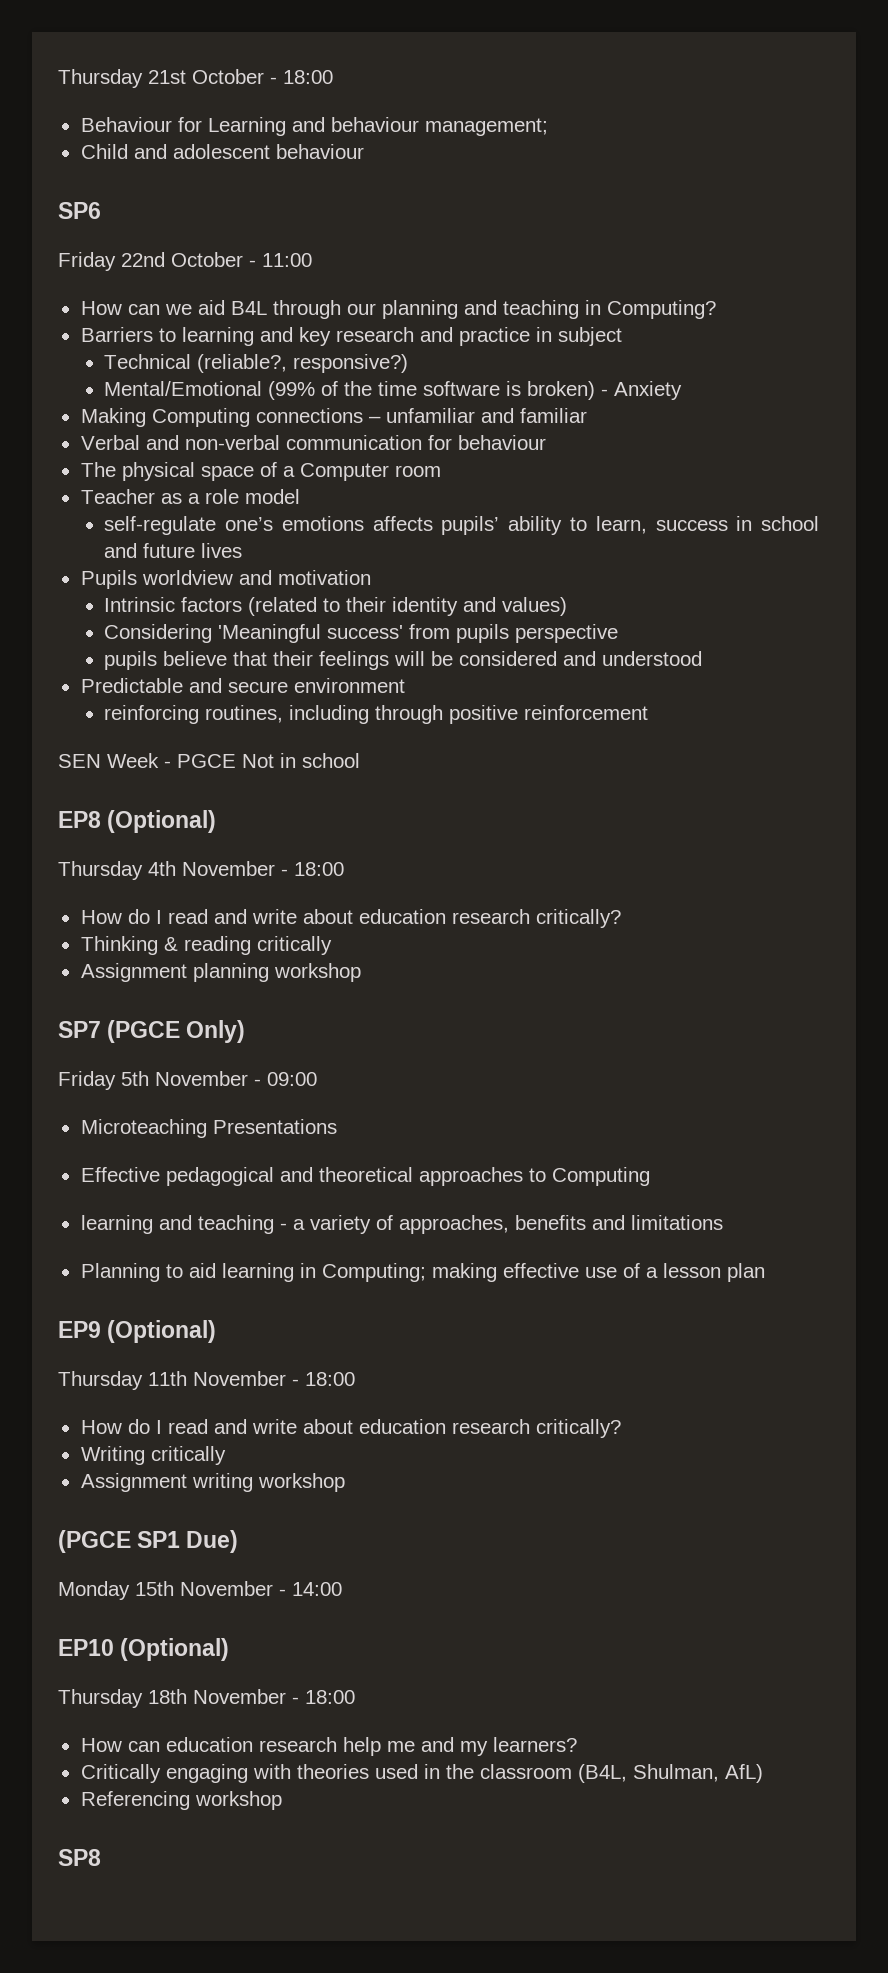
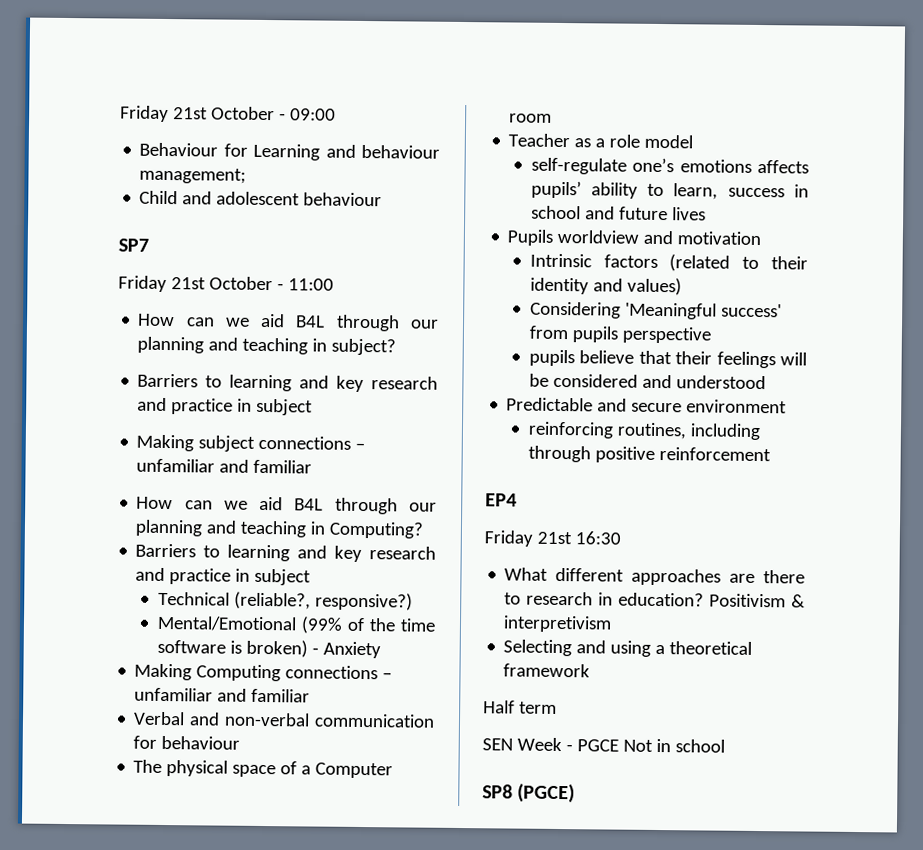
[58,69,333,88] Thursday 21st October - 18:00 -> [120,105,336,123] Friday 21st October - 09:00
[58,202,101,219] [58,252,165,271] SP6 // Friday 22nd -> [118,238,149,252] [118,275,206,293] SP7 // Friday 21st
(312, 260) none -> [137,313,439,332] [137,336,397,356] [137,373,438,393] [137,397,314,416] [136,434,366,452] [136,458,313,474] // How can we aid B4L through our planning and teaching in subject? // Barriers to learning and key research and practice in subject // Making subject connections – unfamiliar and familiar
(649, 712) none -> [485,493,517,507] [484,530,621,547] [504,567,805,586] [504,591,805,608] [503,615,613,633] [503,639,753,657] [503,663,591,678] [483,700,557,714] // EP4 // Friday 21st 16:30 // What different approaches are there to research in education? Positivism & interpretivism // Selecting and using a theoretical framework // Half term
[58,810,217,833] [58,861,344,880] [80,909,621,928] [80,936,332,955] [80,963,361,982] [58,1020,246,1043] [58,1071,317,1090] [80,1119,337,1138] [80,1167,650,1186] [80,1215,723,1234] [80,1263,765,1282] [58,1320,217,1343] [58,1371,355,1390] [80,1419,621,1438] [80,1446,226,1465] [80,1473,345,1492] [58,1530,239,1553] [58,1581,342,1600] [58,1638,230,1661] [58,1689,355,1708] [80,1737,577,1756] [80,1764,763,1783] [80,1791,282,1810] // EP8 (Optional) // Thursday 4th November - 18:00 // How do I read and write about education research critically? // Thinking & reading critically // Assignment planning workshop // SP7 (PGCE Only) // Friday 5th November - 09:00 // Microteaching Presentations // Effective pedagogical and theoretical approaches to Computing // learning and teaching - a variety of approaches, benefits and limitations // Planning to aid learning in Computing; making effective use of a lesson plan // EP9 (Optional) // Thursday 11th November - 18:00 // How do I read and write about education research critically? // Writing critically // Assignment writing workshop // (PGCE SP1 Due) // Monday 15th November - 14:00 // EP10 (Optional) // Thursday 18th November - 18:00 // How can education research help me and my learners? // Critically engaging with theories used in the classroom (B4L, Shulman, AfL) // Referencing workshop -> (725, 746) none
(101, 1857) none -> [517,783,576,804] (PGCE)

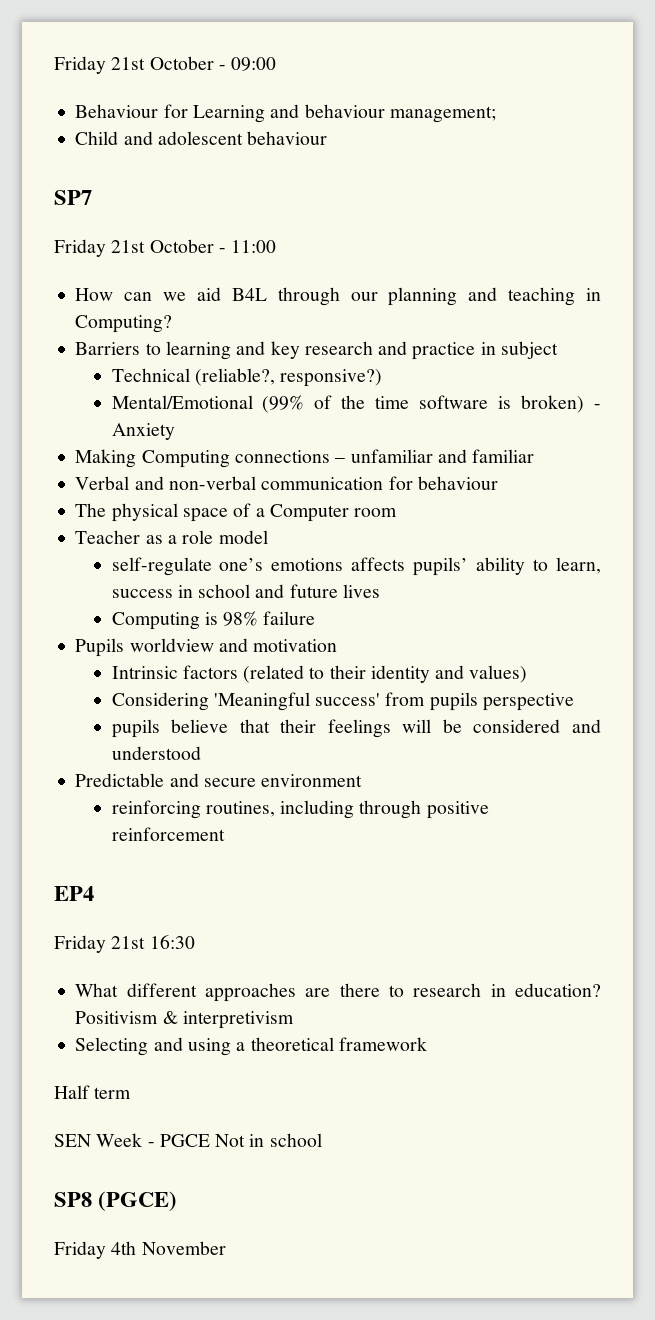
[137,313,439,332] [137,336,397,356] [137,373,438,393] [137,397,314,416] [136,434,366,452] [136,458,313,474] // How can we aid B4L through our planning and teaching in subject? // Barriers to learning and key research and practice in subject // Making subject connections – unfamiliar and familiar -> (277, 246) none
(706, 214) none -> [111,611,316,630] // Computing is 98% failure
(576, 793) none -> [54,1241,226,1259] // Friday 4th November

